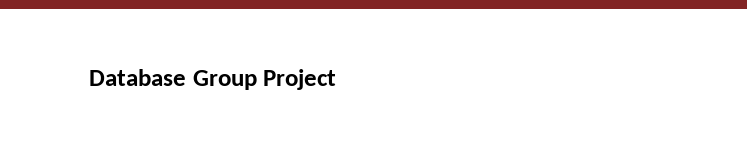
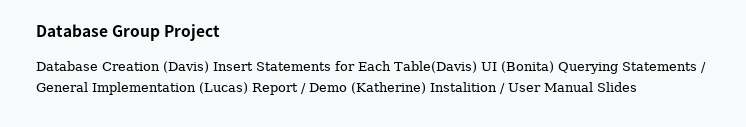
(337, 79) none -> [36,61,706,74] [36,82,637,95] // Database Creation (Davis) Insert Statements for Each Table(Davis) UI (Bonita) Querying Statements / General Implementation (Lucas) Report / Demo (Katherine) Instalition / User Manual Slides

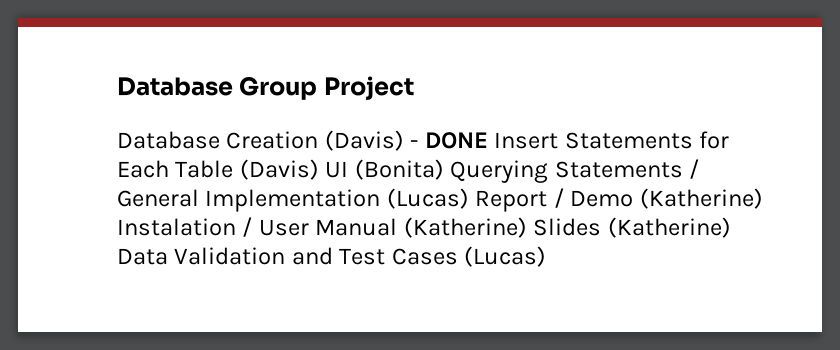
(209, 67) none -> [410,132,488,149] - DONE
[394,61,477,73] Table(Davis) -> [175,159,319,180] Table (Davis)
[430,82,497,92] Instalition -> [117,218,236,236] Instalation
[597,82,637,92] Slides -> [403,217,731,238] [117,246,547,267] (Katherine) Slides (Katherine) Data Validation and Test Cases (Lucas)

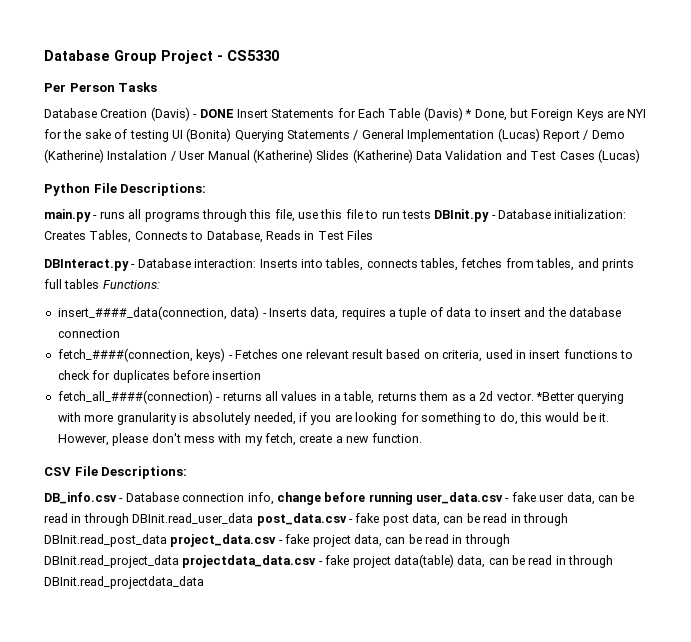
(414, 88) none -> [217,50,279,61] [44,82,158,92] - CS5330 // Per Person Tasks
(319, 169) none -> [465,108,647,121] [44,129,169,142] * Done, but Foreign Keys are NYI for the sake of testing
(547, 256) none -> [44,183,207,196] [44,209,627,222] [44,230,373,243] [44,258,634,271] [44,279,160,289] [57,306,621,320] [57,329,120,338] [57,348,633,362] [57,370,262,383] [57,390,625,404] [57,412,610,425] [57,433,422,446] [44,466,188,479] [44,492,635,505] [44,513,568,526] [44,534,510,547] [44,554,614,568] [44,576,204,589] // Python File Descriptions: // main.py - runs all programs through this file, use this file to run tests DBInit.py - Database initialization: Creates Tables, Connects to Database, Reads in Test Files // DBInteract.py - Database interaction: Inserts into tables, connects tables, fetches from tables, and prints full tables Functions: // insert_####_data(connection, data) - Inserts data, requires a tuple of data to insert and the database connection // fetch_####(connection, keys) - Fetches one relevant result based on criteria, used in insert functions to check for duplicates before insertion // fetch_all_####(connection) - returns all values in a table, returns them as a 2d vector. *Better querying with more granularity is absolutely needed, if you are looking for something to do, this would be it. However, please don't mess with my fetch, create a new function. // CSV File Descriptions: // DB_info.csv - Database connection info, change before running user_data.csv - fake user data, can be read in through DBInit.read_user_data post_data.csv - fake post data, can be read in through DBInit.read_post_data project_data.csv - fake project data, can be read in through DBInit.read_project_data projectdata_data.csv - fake project data(table) data, can be read in through DBInit.read_projectdata_data

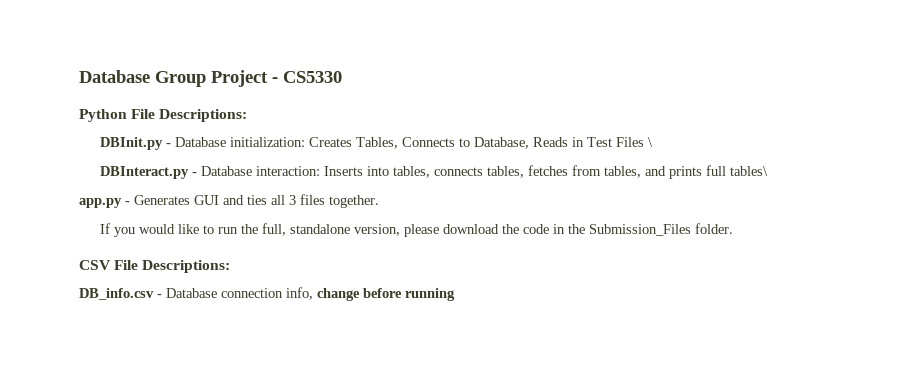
[44,82,158,92] [44,107,647,121] [44,128,625,142] [44,149,640,163] [44,183,207,196] [44,209,431,222] Per Person Tasks // Database Creation (Davis) - DONE Insert Statements for Each Table (Davis) * Done, but Foreign Keys are NYI for the sake of testing UI (Bonita) Querying Statements / General Implementation (Lucas) Report / Demo (Katherine) Instalation / User Manual (Katherine) Slides (Katherine) Data Validation and Test Cases (Lucas) // Python File Descriptions: // main.py - runs all programs through this file, use this file to run tests -> [79,109,248,122] Python File Descriptions: //
(373, 235) none -> [647,137,653,147] \
[64,279,160,289] [57,306,621,320] [57,329,120,338] [57,348,633,362] [57,370,262,383] [57,390,625,404] [57,412,610,425] [57,433,422,446] tables Functions: // insert_####_data(connection, data) - Inserts data, requires a tuple of data to insert and the database connection // fetch_####(connection, keys) - Fetches one relevant result based on criteria, used in insert functions to check for duplicates before insertion // fetch_all_####(connection) - returns all values in a table, returns them as a 2d vector. *Better querying with more granularity is absolutely needed, if you are looking for something to do, this would be it. However, please don't mess with my fetch, create a new function. -> [729,166,768,176] [79,194,379,208] [99,223,733,237] tables\ // app.py - Generates GUI and ties all 3 files together. // If you would like to run the full, standalone version, please download the code in the Submission_Files folder.
[416,492,635,505] [44,513,568,526] [44,534,510,547] [44,554,614,568] [44,576,204,589] user_data.csv - fake user data, can be read in through DBInit.read_user_data post_data.csv - fake post data, can be read in through DBInit.read_post_data project_data.csv - fake project data, can be read in through DBInit.read_project_data projectdata_data.csv - fake project data(table) data, can be read in through DBInit.read_projectdata_data -> (455, 294) none

